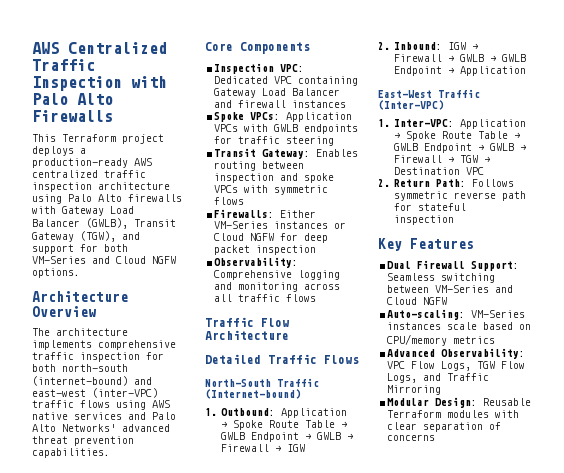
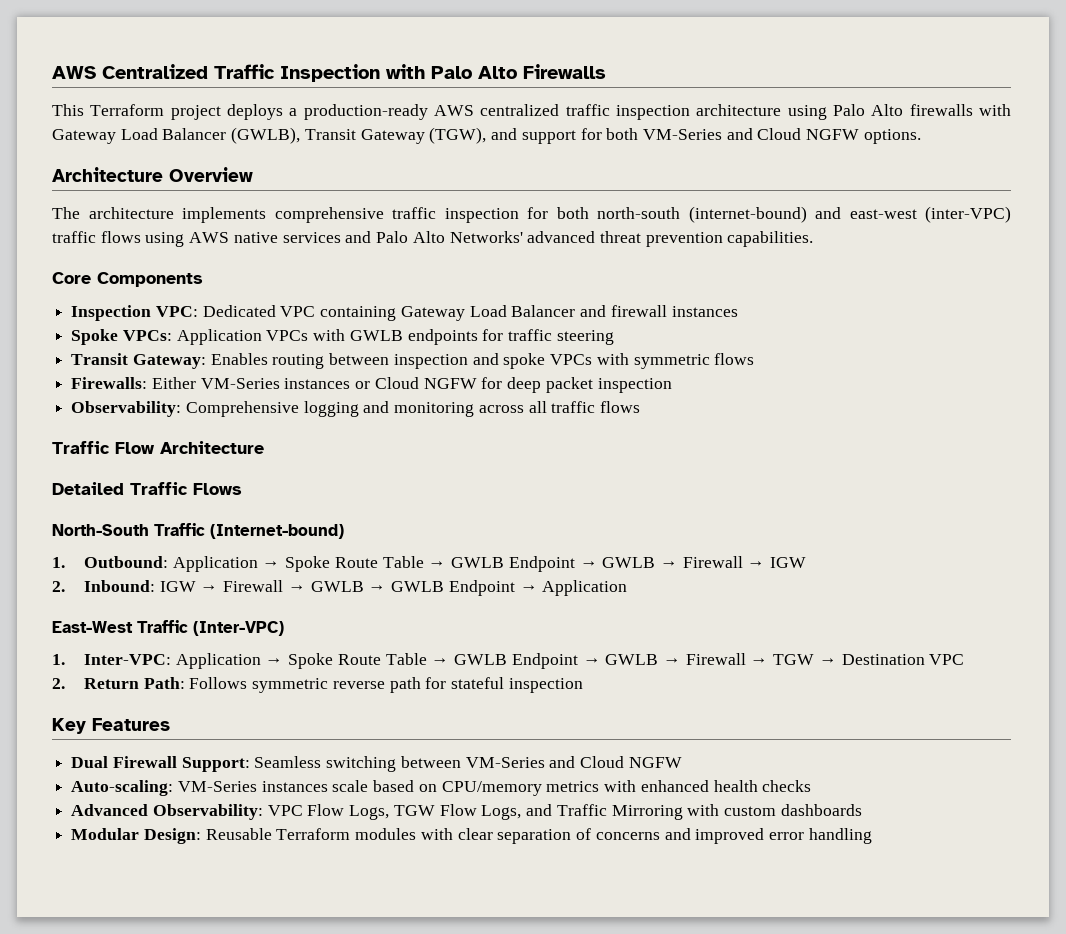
(496, 340) none -> [604,780,812,792] with enhanced health checks
(442, 390) none -> [687,804,862,816] with custom dashboards
(436, 437) none -> [664,828,872,844] and improved error handling

